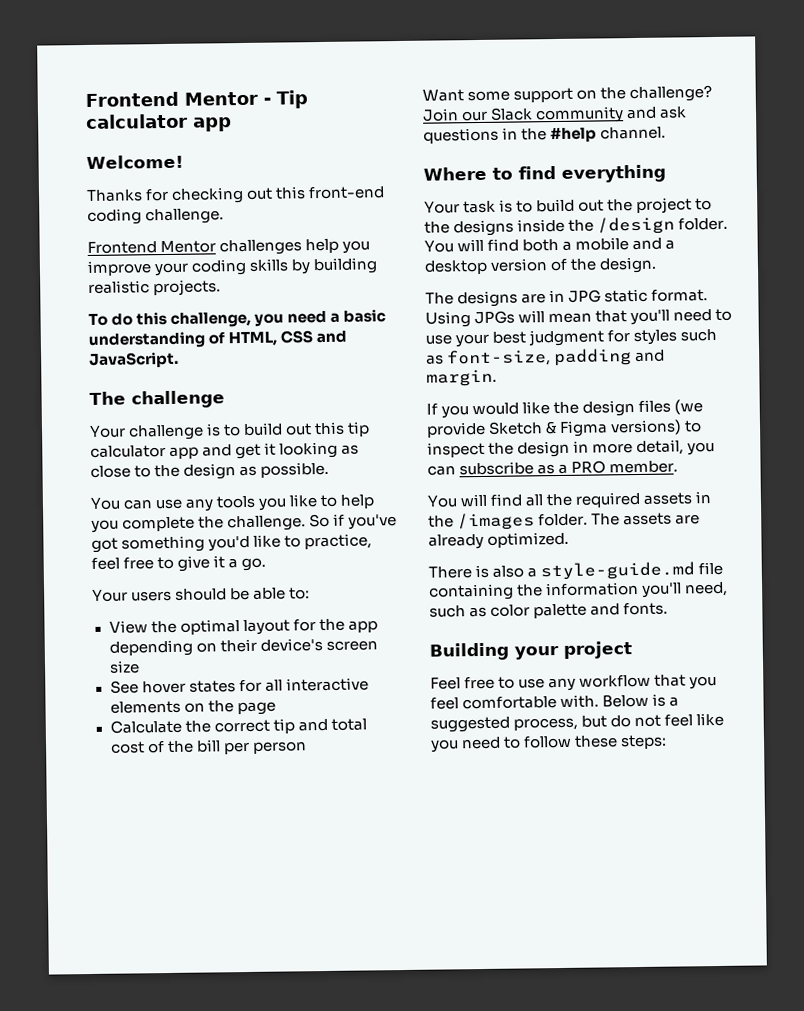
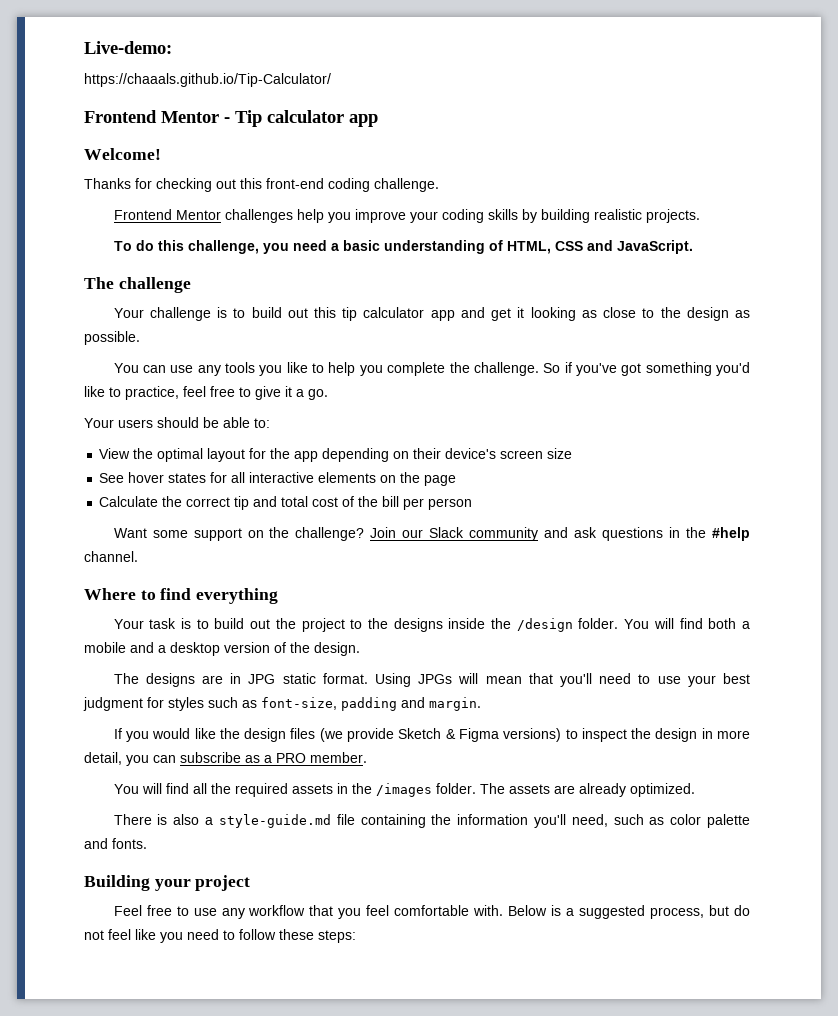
(85, 99) none -> [84,41,172,54] [84,73,331,87] Live-demo: // https://chaaals.github.io/Tip-Calculator/ //

